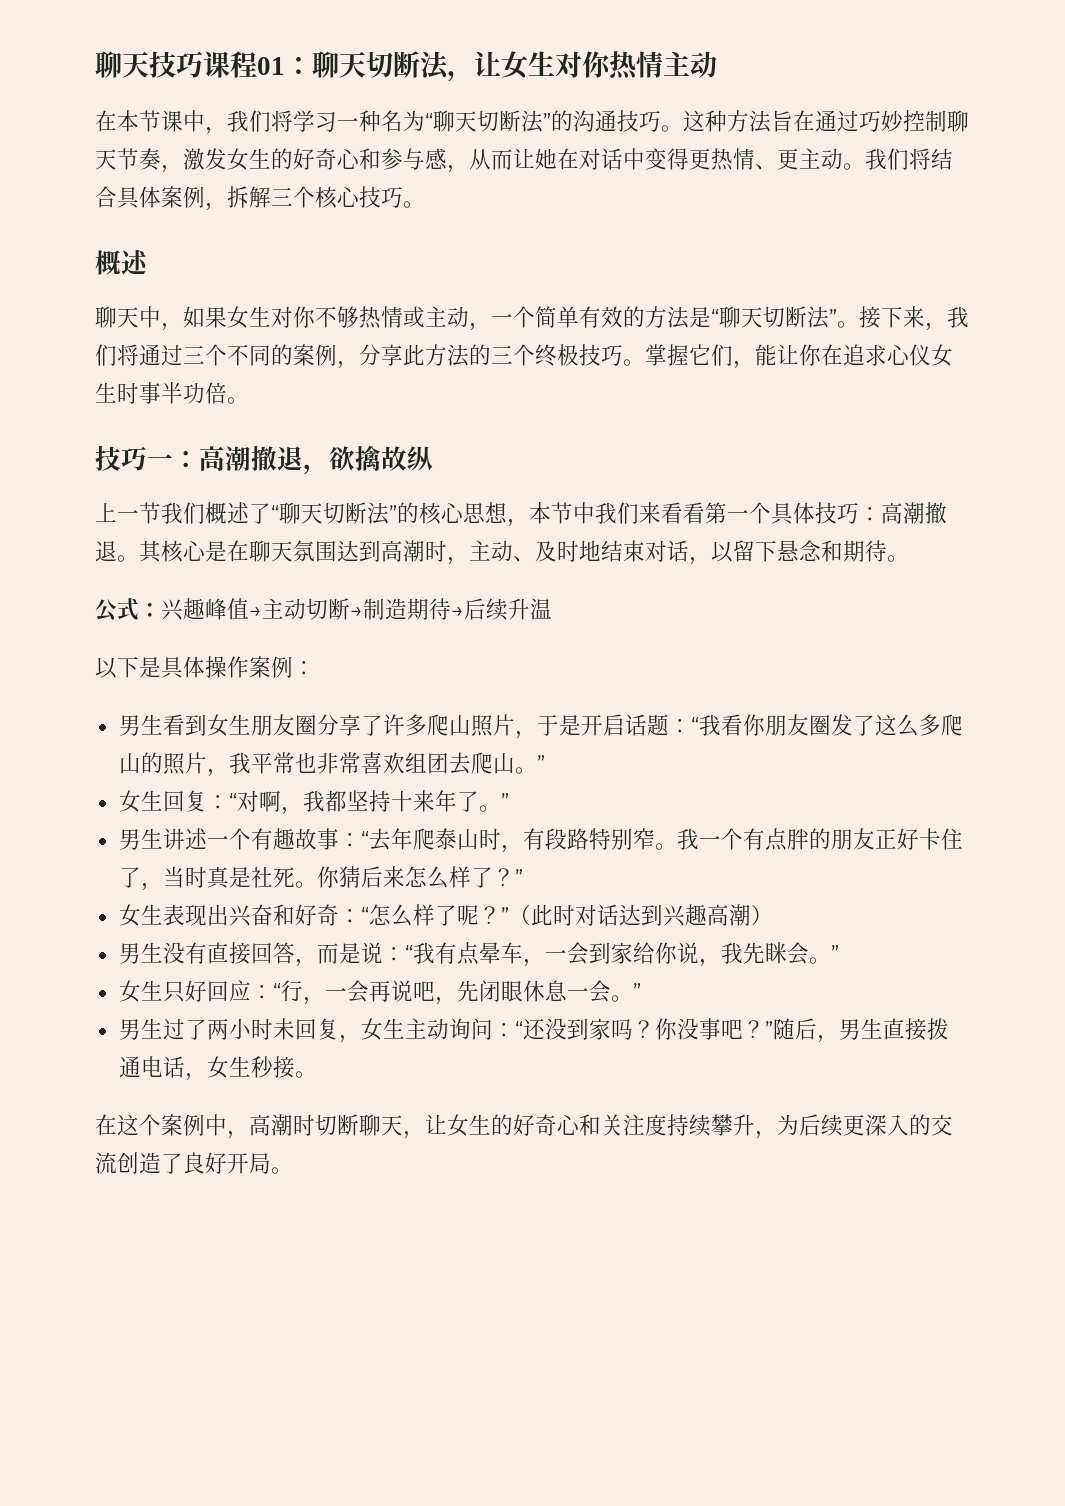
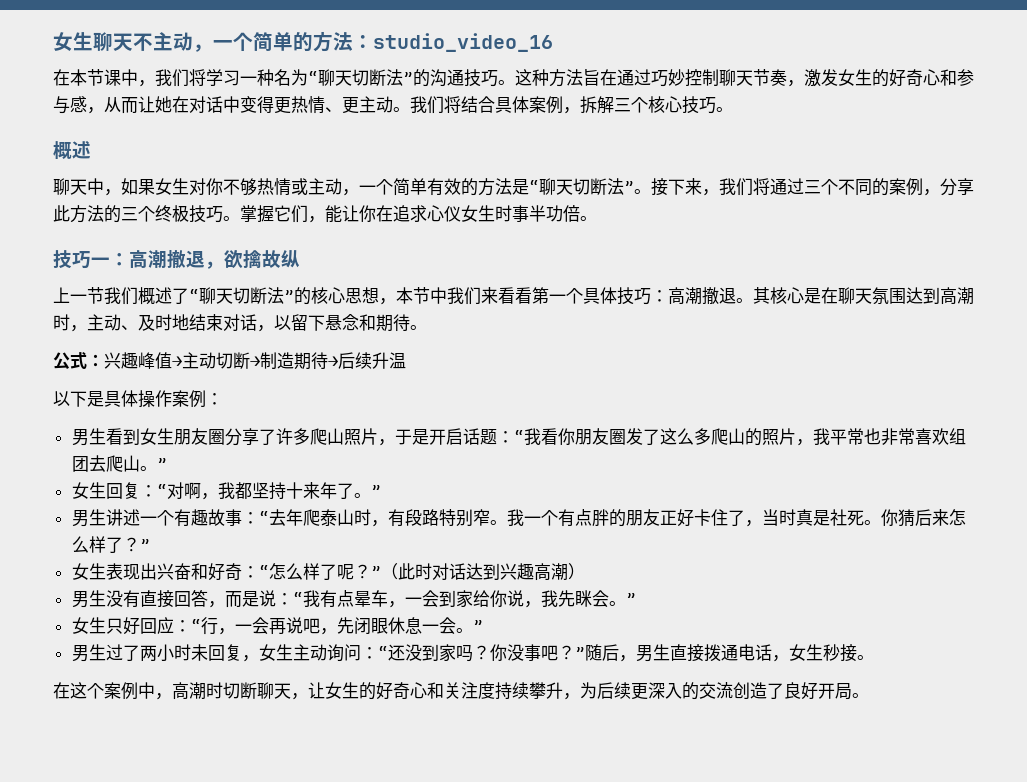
[95,51,717,82] 聊天技巧课程01：聊天切断法，让女生对你热情主动 -> [53,31,553,52] 女生聊天不主动，一个简单的方法：studio_video_16

